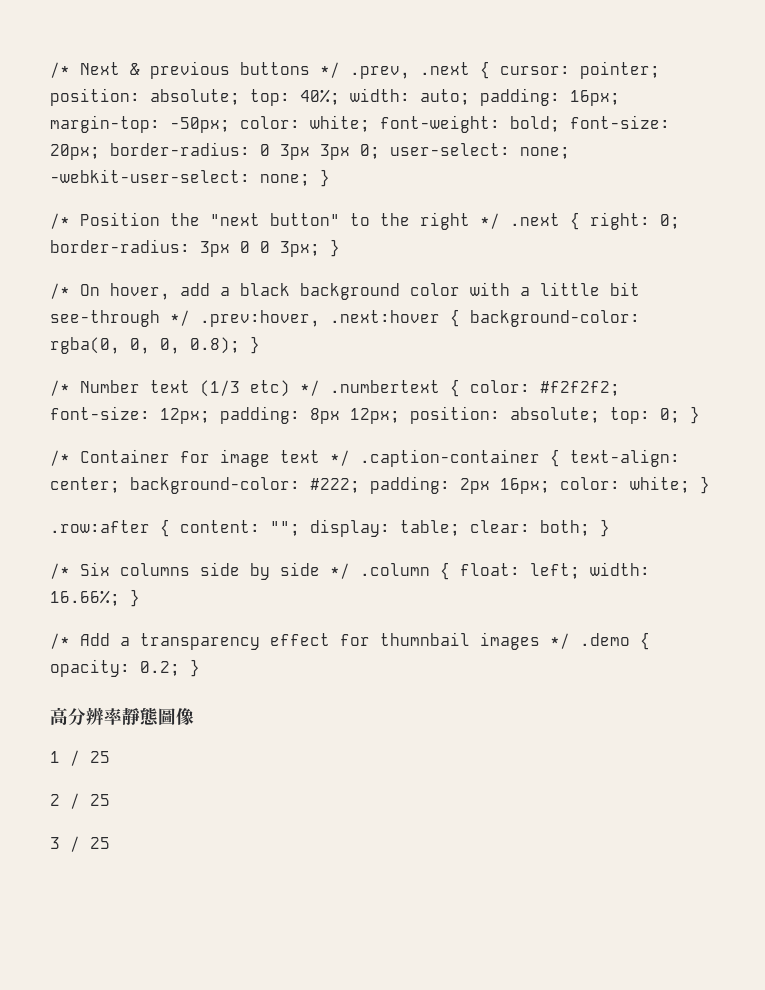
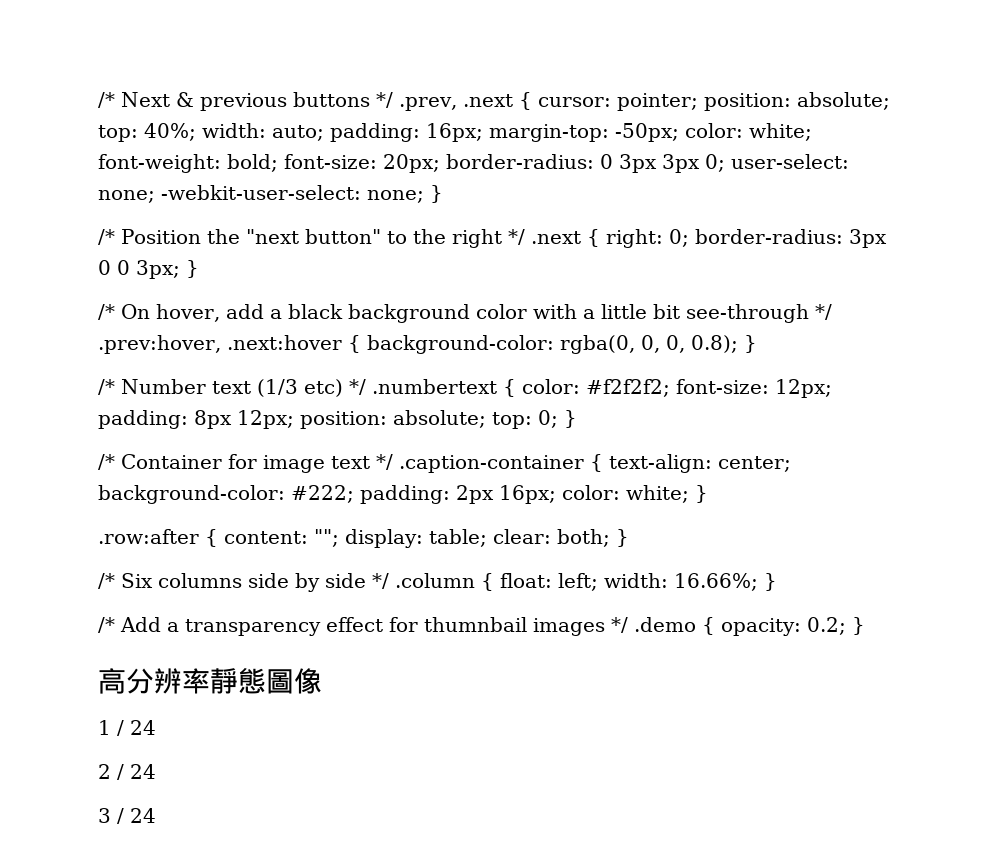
[90,751,110,763] 25 -> [130,720,156,735] 24
[90,794,110,806] 25 -> [130,764,156,779] 24
[90,837,110,849] 25 -> [130,808,156,823] 24

